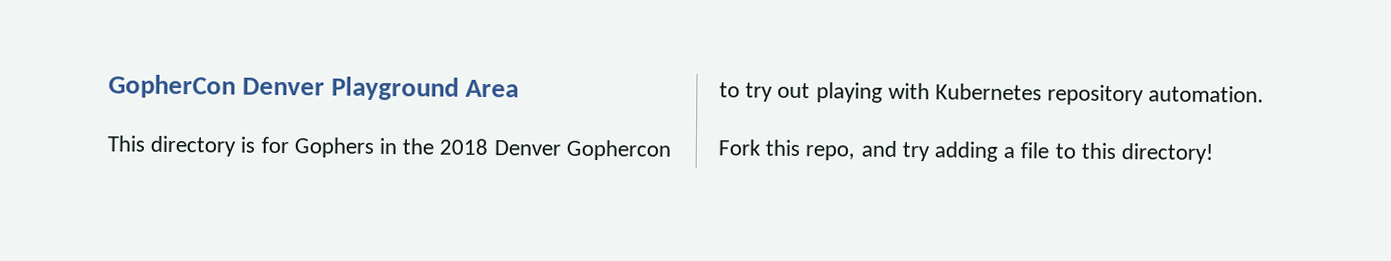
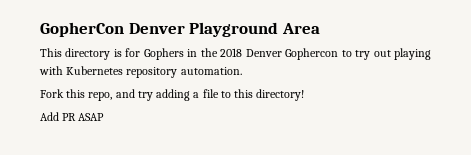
(1214, 153) none -> [40,112,105,121] // Add PR ASAP

